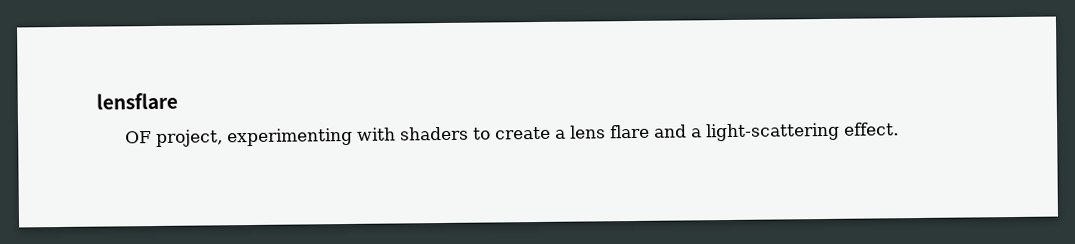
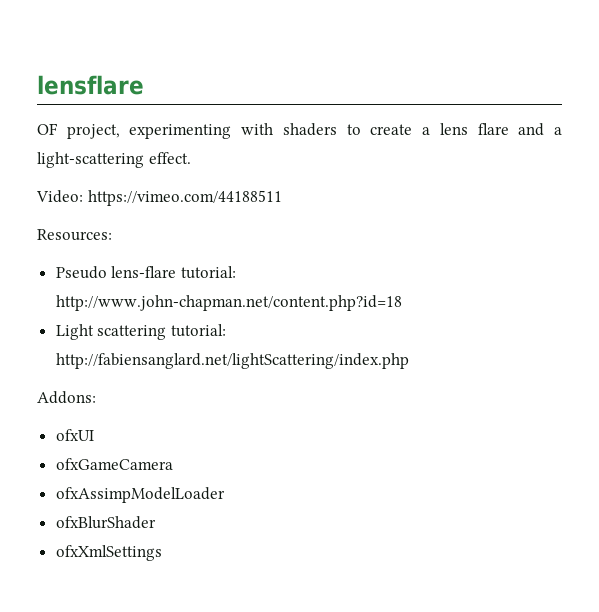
(900, 129) none -> [36,190,282,206] [37,229,112,241] [55,266,236,279] [55,295,402,311] [55,324,226,340] [55,353,409,369] [37,391,96,404] [55,429,94,441] [55,458,173,470] [55,487,225,503] [55,516,156,529] [55,545,162,561] // Video: https://vimeo.com/44188511 // Resources: // Pseudo lens-flare tutorial: http://www.john-chapman.net/content.php?id=18 // Light scattering tutorial: http://fabiensanglard.net/lightScattering/index.php // Addons: // ofxUI // ofxGameCamera // ofxAssimpModelLoader // ofxBlurShader // ofxXmlSettings

